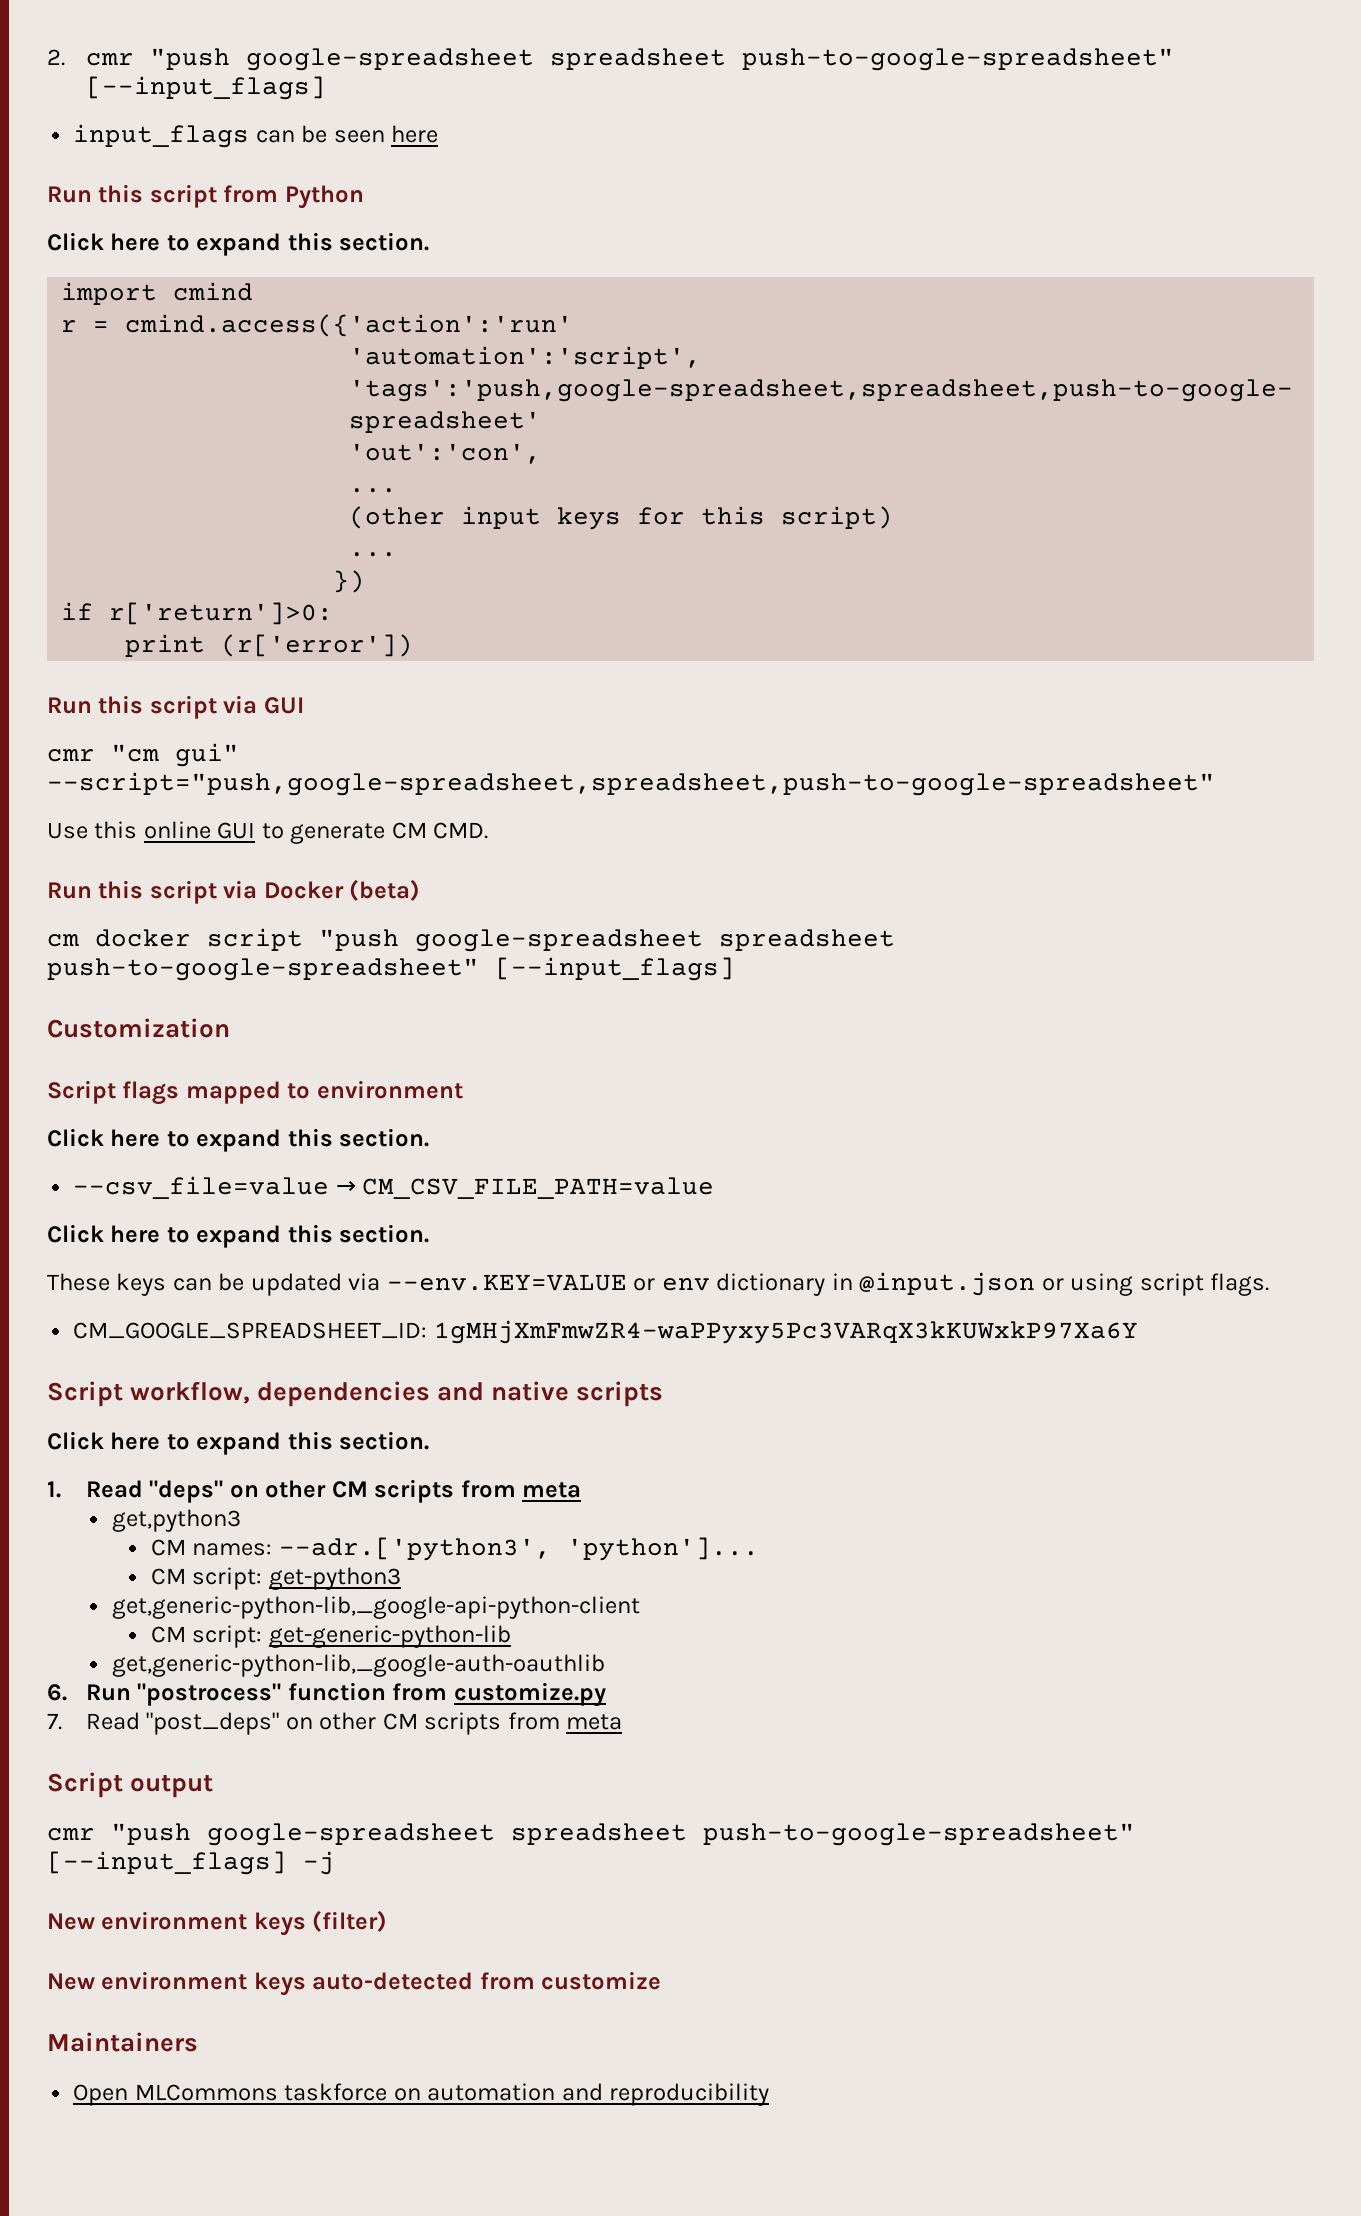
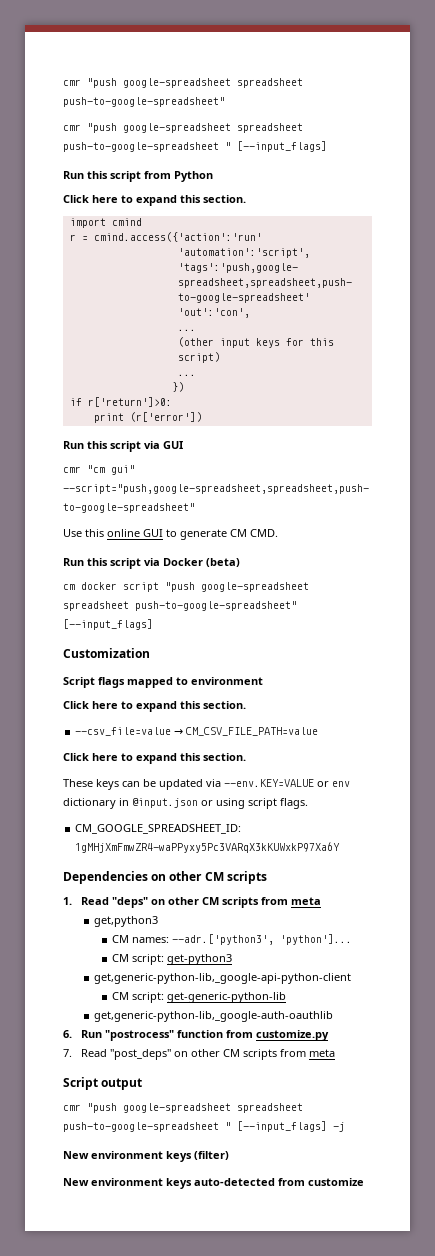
[47,48,1174,71] [85,76,326,100] [73,124,439,148] 2. cmr "push google-spreadsheet spreadsheet push-to-google-spreadsheet" [--input_flags] // input_flags can be seen here -> [63,78,303,88] [63,97,225,107] [63,123,303,133] [63,141,327,152] cmr "push google-spreadsheet spreadsheet push-to-google-spreadsheet" // cmr "push google-spreadsheet spreadsheet push-to-google-spreadsheet " [--input_flags]
[47,1381,664,1407] [47,1431,430,1455] Script workflow, dependencies and native scripts // Click here to expand this section. -> [63,871,267,884] Dependencies on other CM scripts
[703,1823,1135,1846] push-to-google-spreadsheet" -> [63,1122,231,1132] push-to-google-spreadsheet "
[47,2032,198,2052] [73,2083,770,2106] // Maintainers // Open MLCommons taskforce on automation and reproducibility -> (364, 1182) none

